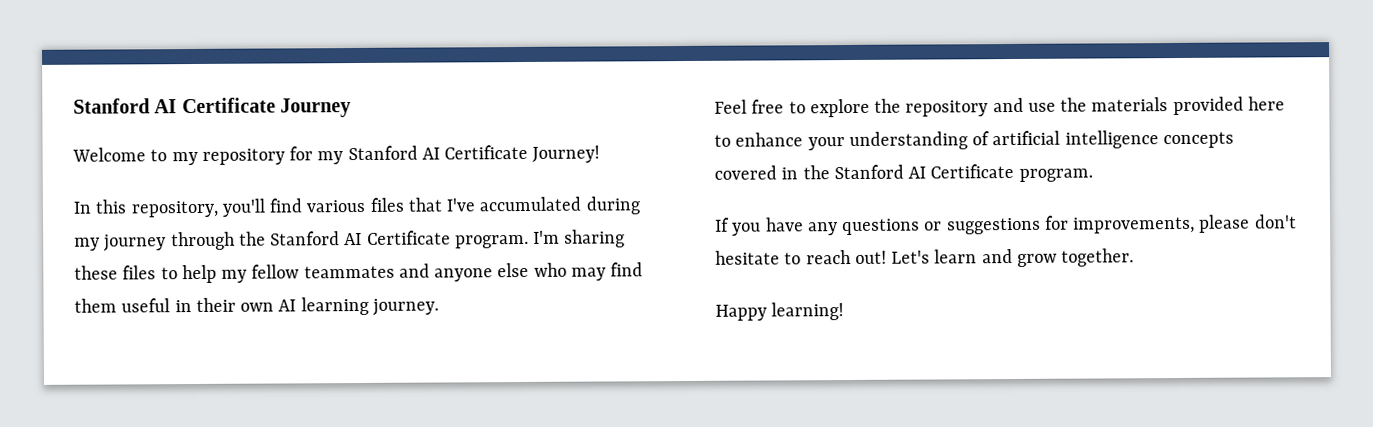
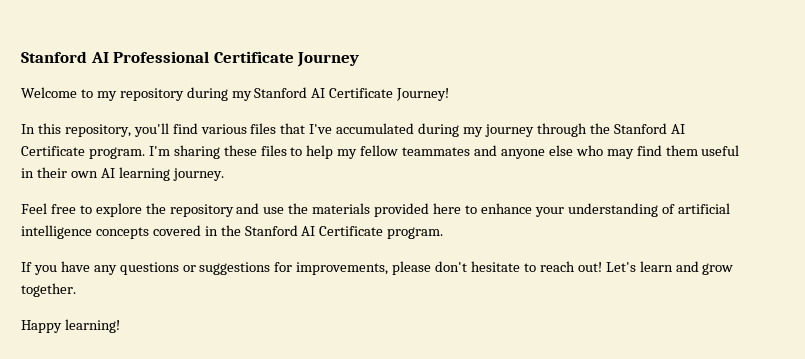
[73,98,178,114] Stanford AI -> [21,51,210,63] Stanford AI Professional
[289,146,314,161] for -> [186,87,228,101] during

